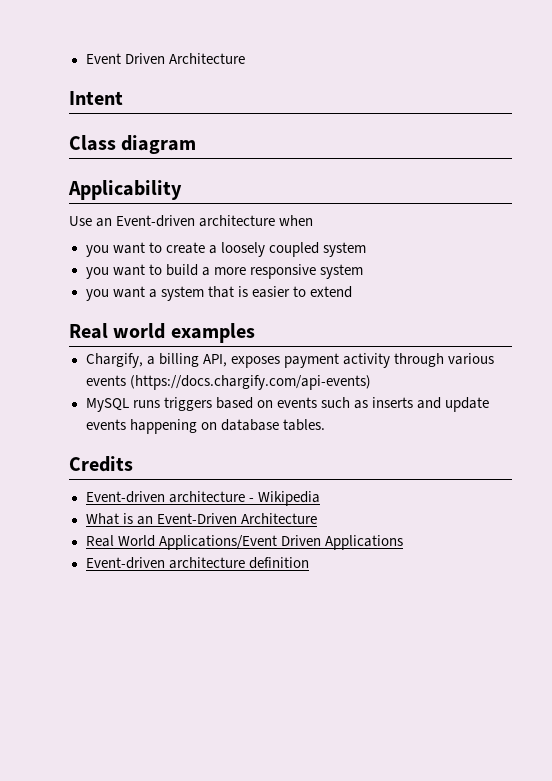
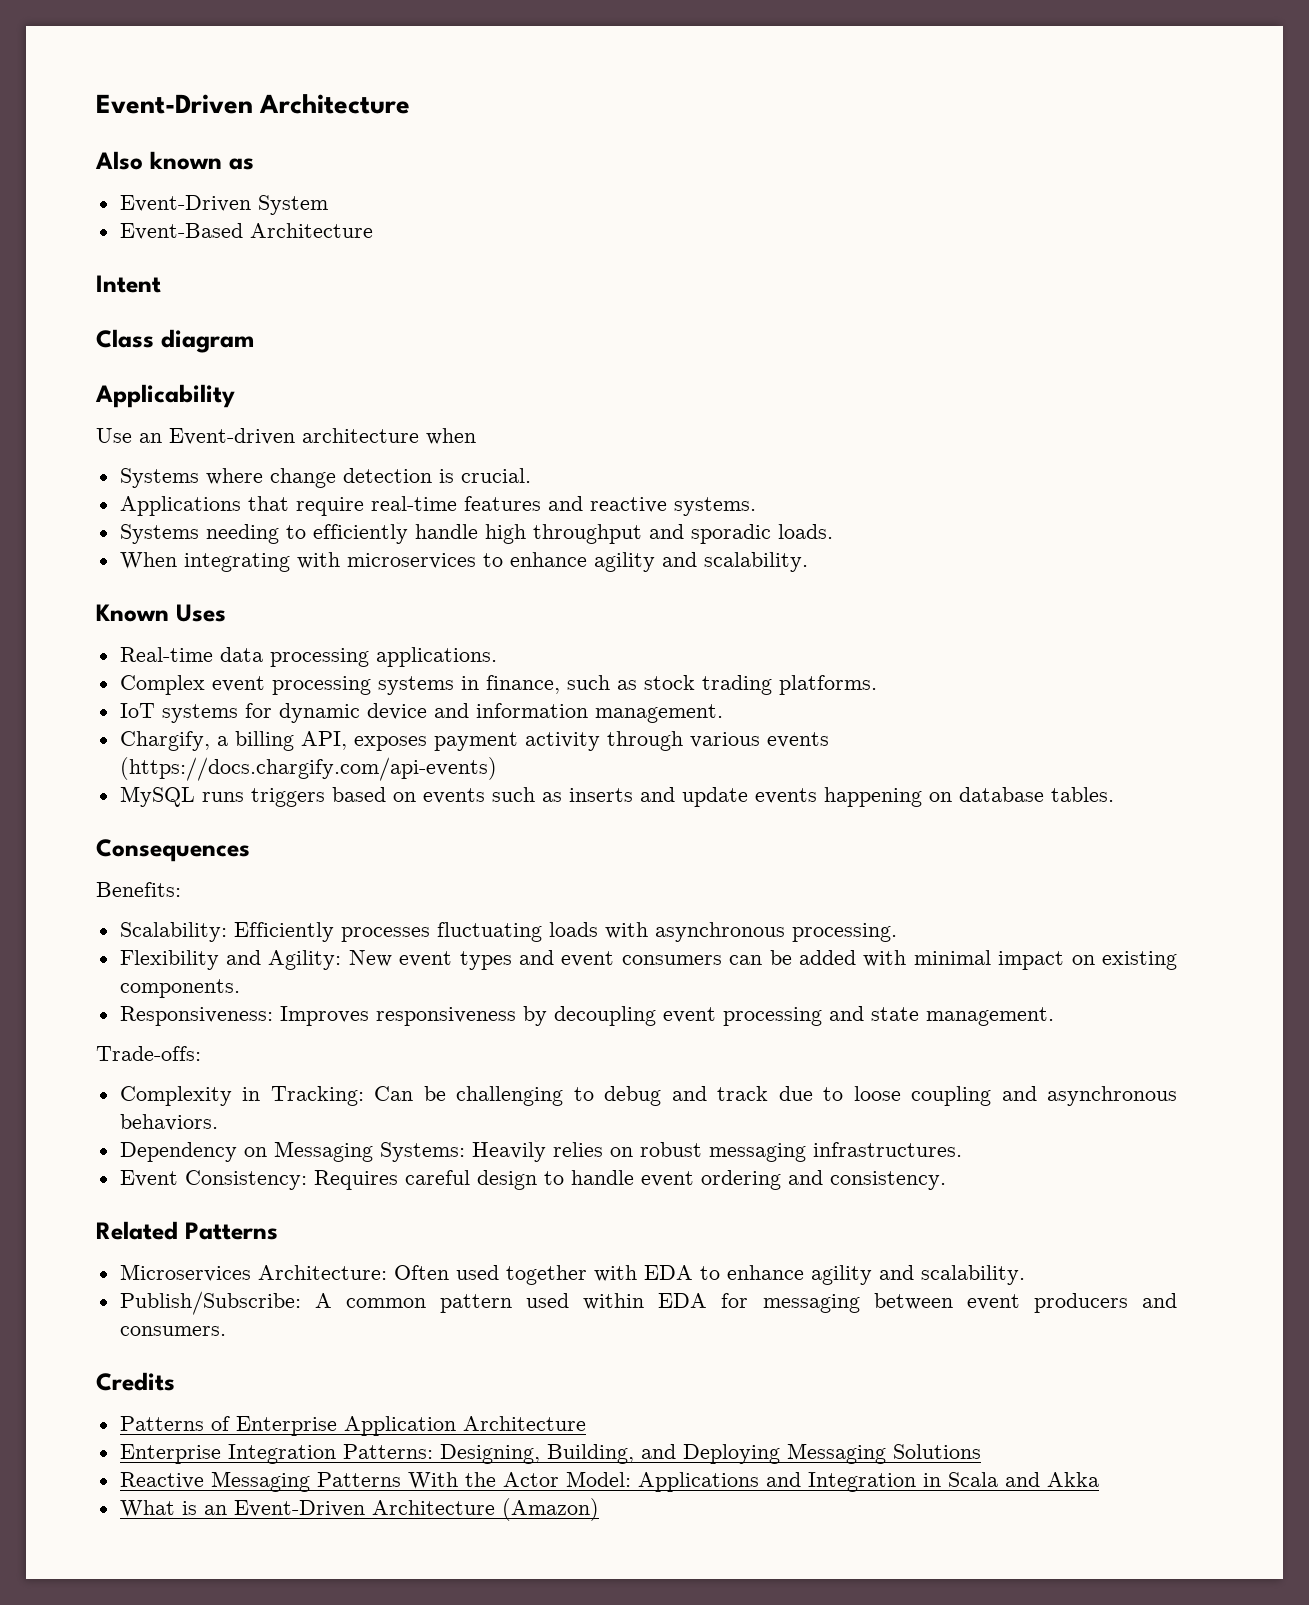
[85,53,165,64] Event Driven -> [96,94,411,114] [95,151,254,170] [119,195,328,215] [119,223,243,240] Event-Driven Architecture // Also known as // Event-Driven System // Event-Based
[85,242,366,257] [85,264,363,279] [85,286,352,301] [69,323,255,343] you want to create a loosely coupled system // you want to build a more responsive system // you want a system that is easier to extend // Real world examples -> [119,468,531,488] [119,496,756,516] [119,524,833,544] [119,552,808,572] [96,604,226,622] [119,647,497,667] [119,675,877,695] [119,703,723,723] Systems where change detection is crucial. // Applications that require real-time features and reactive systems. // Systems needing to efficiently handle high throughput and sporadic loads. // When integrating with microservices to enhance agility and scalability. // Known Uses // Real-time data processing applications. // Complex event processing systems in finance, such as stock trading platforms. // IoT systems for dynamic device and information management.
[69,456,133,472] [85,491,320,506] Credits // Event-driven architecture - Wikipedia -> [96,839,250,862] [96,882,181,897] [119,922,897,942] [119,950,1178,970] [119,979,240,998] [119,1006,1054,1026] [96,1046,201,1061] [119,1086,1177,1106] [119,1114,218,1131] [119,1141,962,1162] [119,1170,946,1190] [96,1221,278,1240] [119,1264,1025,1285] [119,1291,1177,1315] [119,1326,226,1336] [96,1372,175,1391] [119,1416,586,1436] [119,1443,981,1464] [119,1471,1099,1492] Consequences // Benefits: // Scalability: Efficiently processes fluctuating loads with asynchronous processing. // Flexibility and Agility: New event types and event consumers can be added with minimal impact on existing components. // Responsiveness: Improves responsiveness by decoupling event processing and state management. // Trade-offs: // Complexity in Tracking: Can be challenging to debug and track due to loose coupling and asynchronous behaviors. // Dependency on Messaging Systems: Heavily relies on robust messaging infrastructures. // Event Consistency: Requires careful design to handle event ordering and consistency. // Related Patterns // Microservices Architecture: Often used together with EDA to enhance agility and scalability. // Publish/Subscribe: A common pattern used within EDA for messaging between event producers and consumers. // Credits // Patterns of Enterprise Application Architecture // Enterprise Integration Patterns: Designing, Building, and Deploying Messaging Solutions // Reactive Messaging Patterns With the Actor Model: Applications and Integration in Scala and Akka
[85,535,403,550] [85,557,309,569] // Real World Applications/Event Driven Applications // Event-driven architecture definition -> [501,1498,599,1521] (Amazon)

